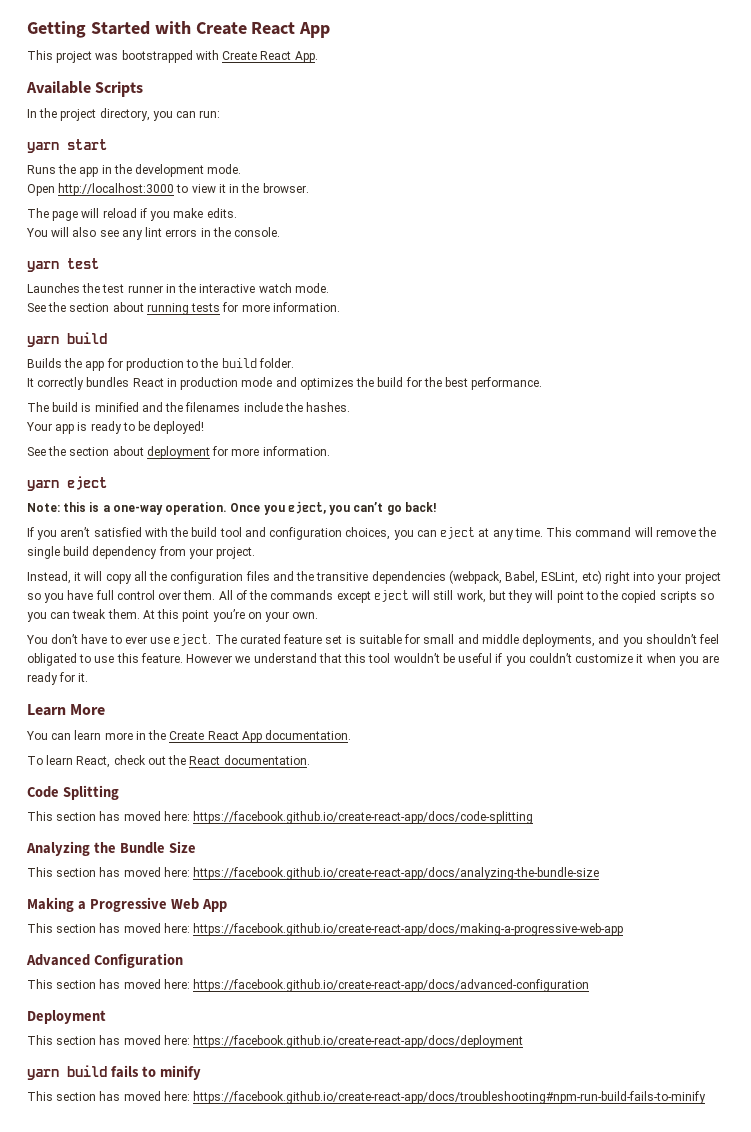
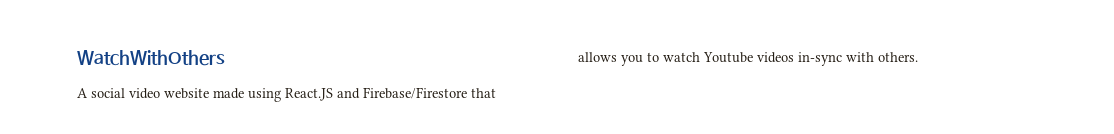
[27,21,331,38] [27,50,318,63] [26,81,144,97] [27,108,221,121] [27,139,107,153] [27,164,242,177] [27,183,309,196] [27,208,237,221] [26,227,281,240] [27,258,99,272] [27,283,329,293] [27,302,340,315] [27,332,107,347] [27,358,294,371] [27,377,543,390] [27,402,351,412] [26,421,205,434] [27,446,330,459] [27,476,107,491] [27,501,436,515] [27,527,717,540] [27,546,256,559] [27,570,721,584] [27,590,714,603] [27,609,319,622] [26,634,720,647] [27,653,720,666] [27,672,89,685] [27,704,106,716] [26,730,352,743] [27,755,310,768] [27,785,119,800] [27,811,534,824] [26,841,196,856] [27,867,600,880] [27,897,227,912] [27,923,624,936] [26,953,183,968] [27,979,590,992] [27,1010,106,1024] [27,1035,524,1048] [27,1065,201,1080] [27,1091,707,1104] Getting Started with Create React App // This project was bootstrapped with Create React App. // Available Scripts // In the project directory, you can run: // yarn start // Runs the app in the development mode. // Open http://localhost:3000 to view it in the browser. // The page will reload if you make edits. // You will also see any lint errors in the console. // yarn test // Launches the test runner in the interactive watch mode. // See the section about running tests for more information. // yarn build // Builds the app for production to the build folder. // It correctly bundles React in production mode and optimizes the build for the best performance. // The build is minified and the filenames include the hashes. // Your app is ready to be deployed! // See the section about deployment for more information. // yarn eject // Note: this is a one-way operation. Once you eject, you can’t go back! // If you aren’t satisfied with the build tool and configuration choices, you can eject at any time. This command will remove the single build dependency from your project. // Instead, it will copy all the configuration files and the transitive dependencies (webpack, Babel, ESLint, etc) right into your project so you have full control over them. All of the commands except eject will still work, but they will point to the copied scripts so you can tweak them. At this point you’re on your own. // You don’t have to ever use eject. The curated feature set is suitable for small and middle deployments, and you shouldn’t feel obligated to use this feature. However we understand that this tool wouldn’t be useful if you couldn’t customize it when you are ready for it. // Learn More // You can learn more in the Create React App documentation. // To learn React, check out the React documentation. // Code Splitting // This section has moved here: https://facebook.github.io/create-react-app/docs/code-splitting // Analyzing the Bundle Size // This section has moved here: https://facebook.github.io/create-react-app/docs/analyzing-the-bundle-size // Making a Progressive Web App // This section has moved here: https://facebook.github.io/create-react-app/docs/making-a-progressive-web-app // Advanced Configuration // This section has moved here: https://facebook.github.io/create-react-app/docs/advanced-configuration // Deployment // This section has moved here: https://facebook.github.io/create-react-app/docs/deployment // yarn build fails to minify // This section has moved here: https://facebook.github.io/create-react-app/docs/troubleshooting#npm-run-build-fails-to-minify -> [77,50,225,66] [77,87,496,102] [578,52,918,66] WatchWithOthers // A social video website made using React.JS and Firebase/Firestore that allows you to watch Youtube videos in-sync with others.

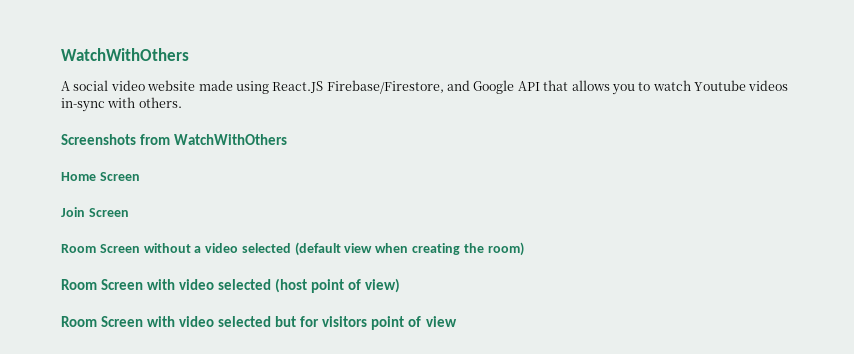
[337,87,467,99] and Firebase/Firestore -> [326,80,540,94] Firebase/Firestore, and Google API
(918, 57) none -> [61,134,288,145] [61,172,140,181] [61,207,129,217] [61,242,524,256] [61,278,401,293] [61,316,457,330] // Screenshots from WatchWithOthers // Home Screen // Join Screen // Room Screen without a video selected (default view when creating the room) // Room Screen with video selected (host point of view) // Room Screen with video selected but for visitors point of view

